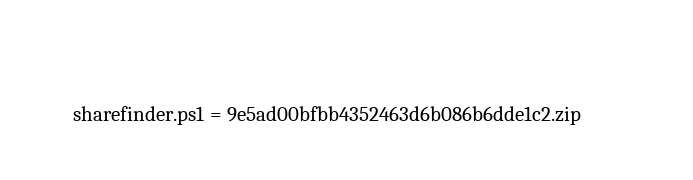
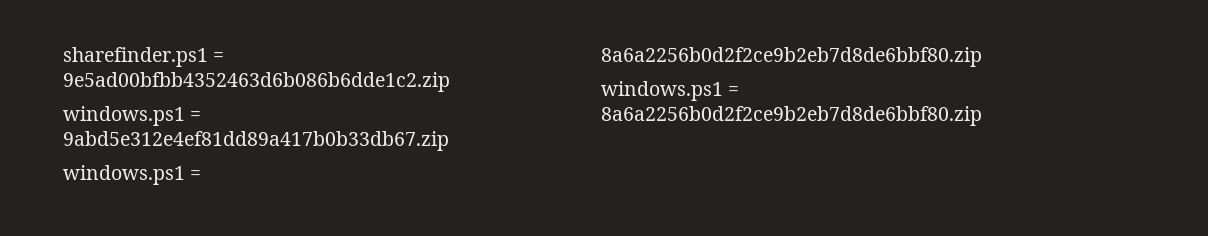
(582, 115) none -> [63,106,202,126] [63,131,449,151] [63,165,202,185] [601,47,982,67] [601,81,740,101] [601,106,982,126] // windows.ps1 = 9abd5e312e4ef81dd89a417b0b33db67.zip // windows.ps1 = 8a6a2256b0d2f2ce9b2eb7d8de6bbf80.zip // windows.ps1 = 8a6a2256b0d2f2ce9b2eb7d8de6bbf80.zip

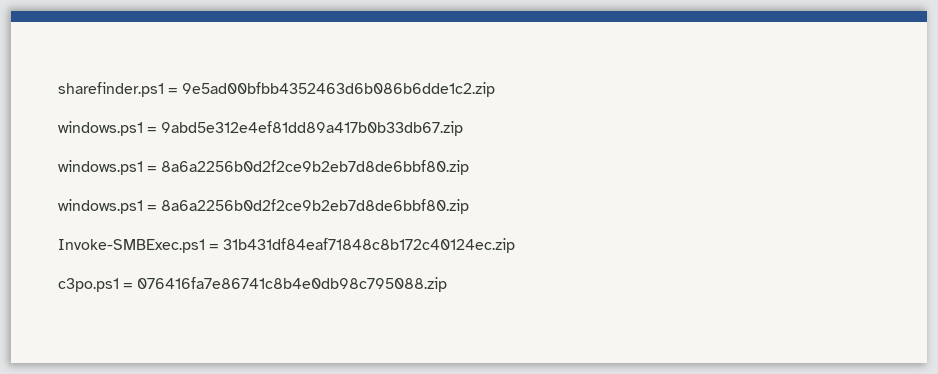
(982, 116) none -> [58,238,516,253] [58,277,448,292] // Invoke-SMBExec.ps1 = 31b431df84eaf71848c8b172c40124ec.zip // c3po.ps1 = 076416fa7e86741c8b4e0db98c795088.zip

